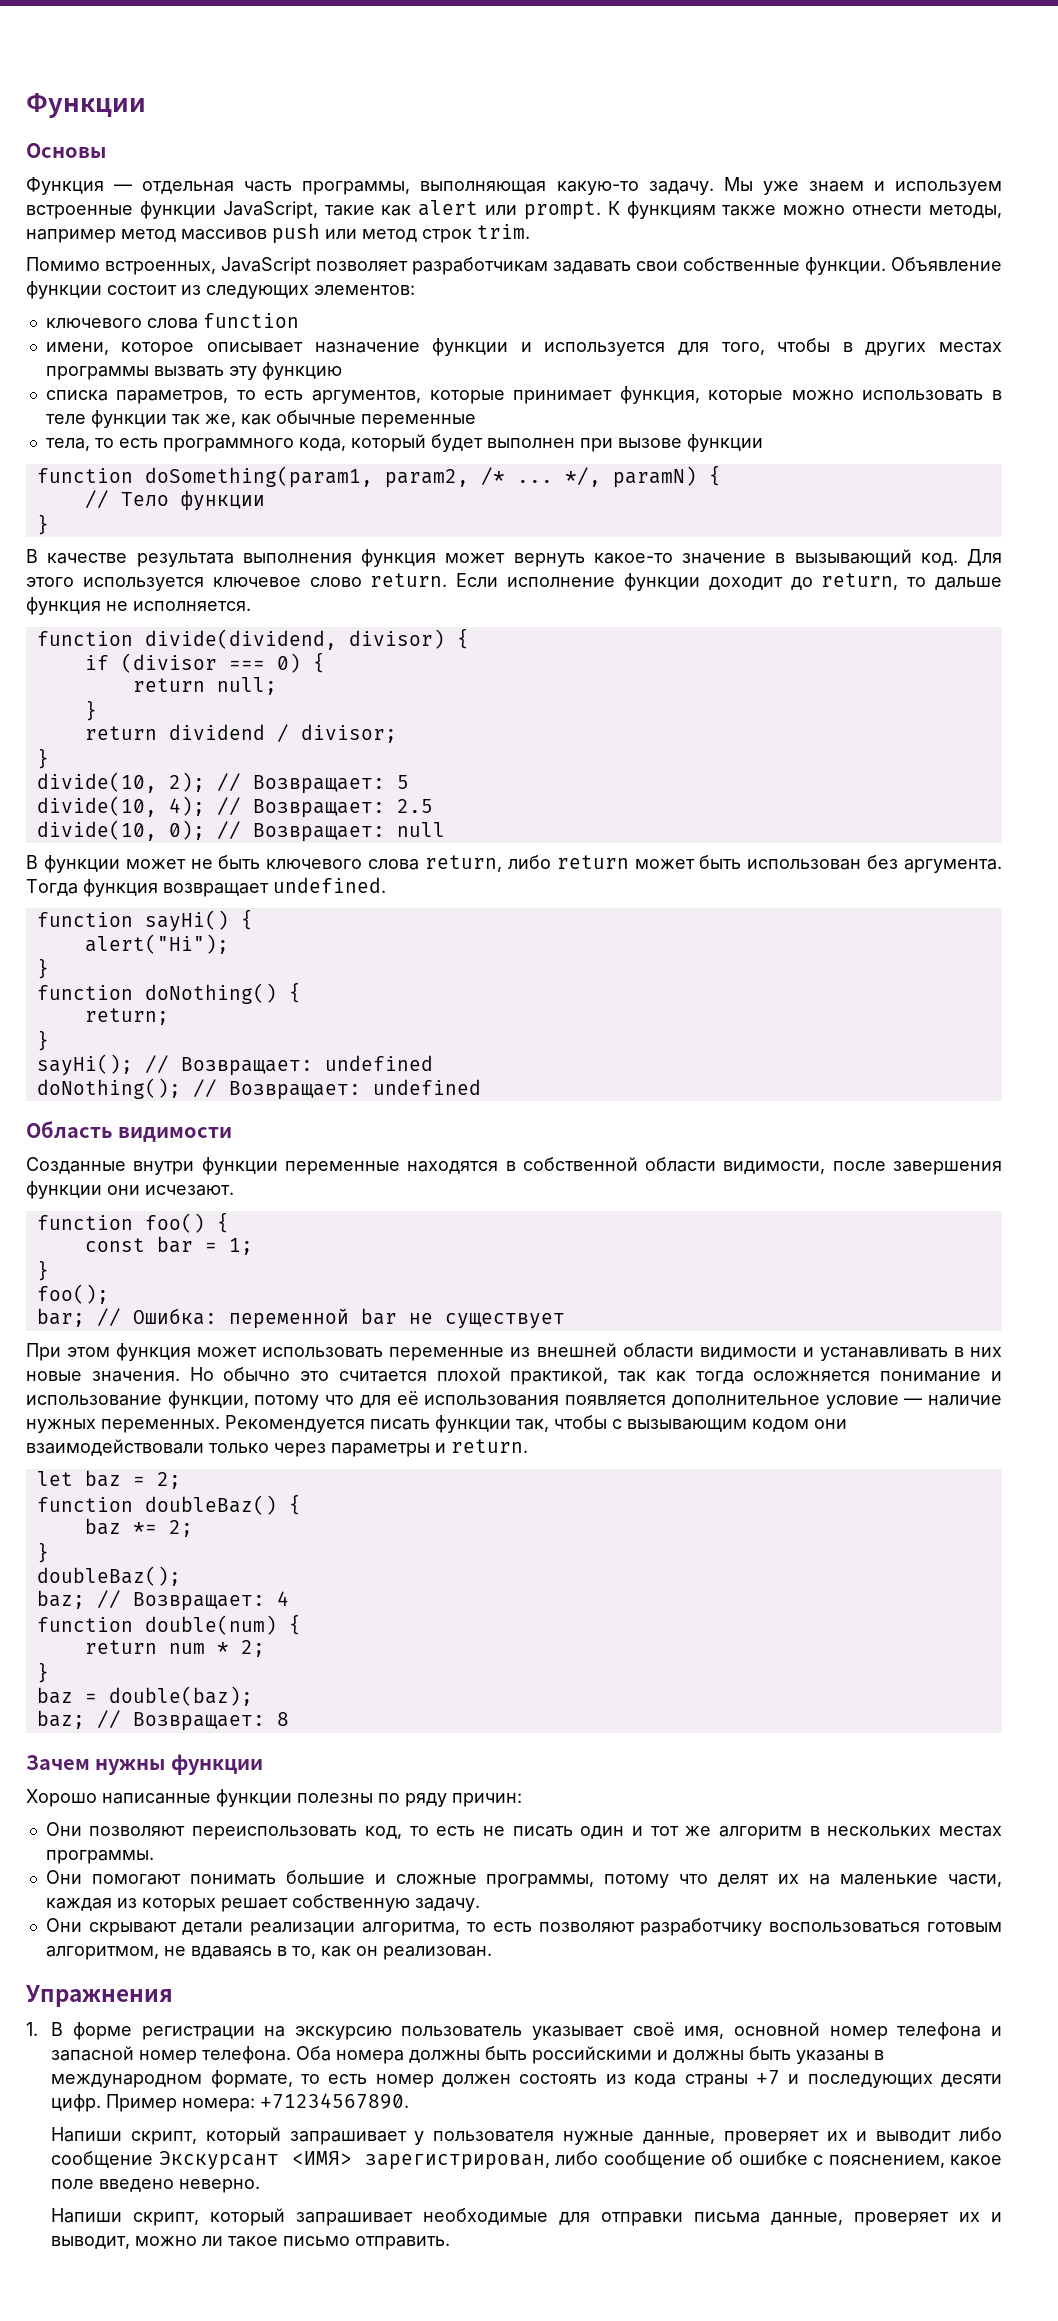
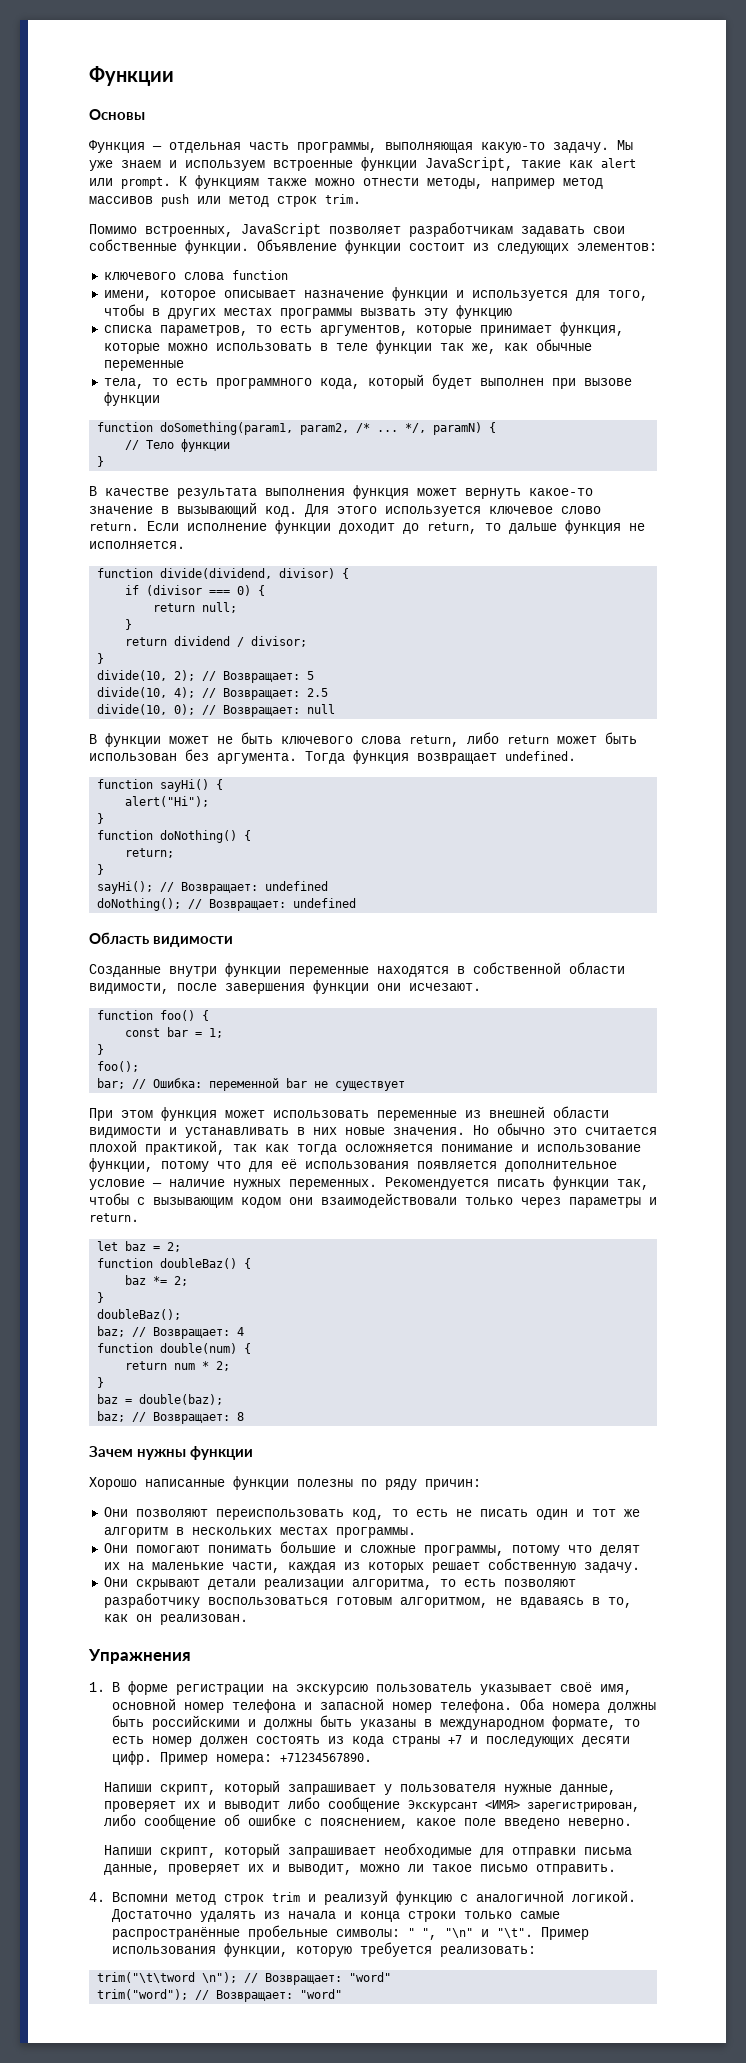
(451, 2243) none -> [89,1890,636,1905] [111,1909,560,1922] [111,1925,589,1940] [111,1942,536,1957] [97,1972,392,1985] [97,1989,343,2002] // 4. Вспомни метод строк trim и реализуй функцию с аналогичной логикой. Достаточно удалять из начала и конца строки только самые распространённые пробельные символы: " ", "\n" и "\t". Пример использования функции, которую требуется реализовать: // trim("\t\tword \n"); // Возвращает: "word" // trim("word"); // Возвращает: "word"

